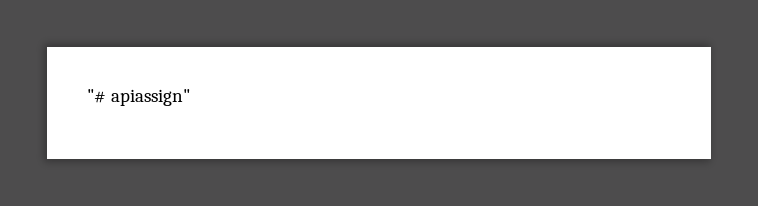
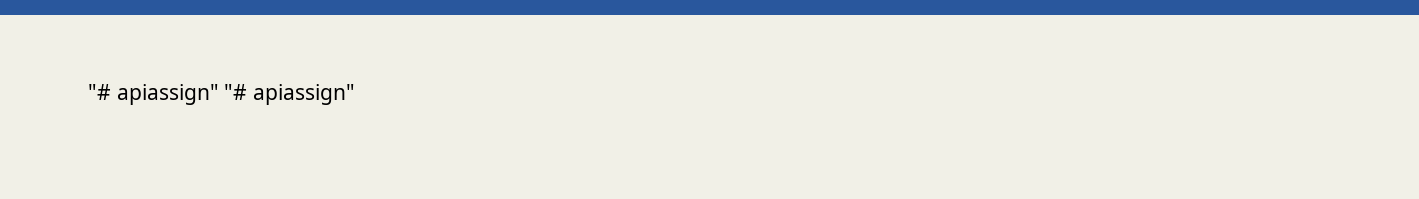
[87,89,191,106] "# apiassign" -> [88,84,356,105] "# apiassign" "# apiassign"

